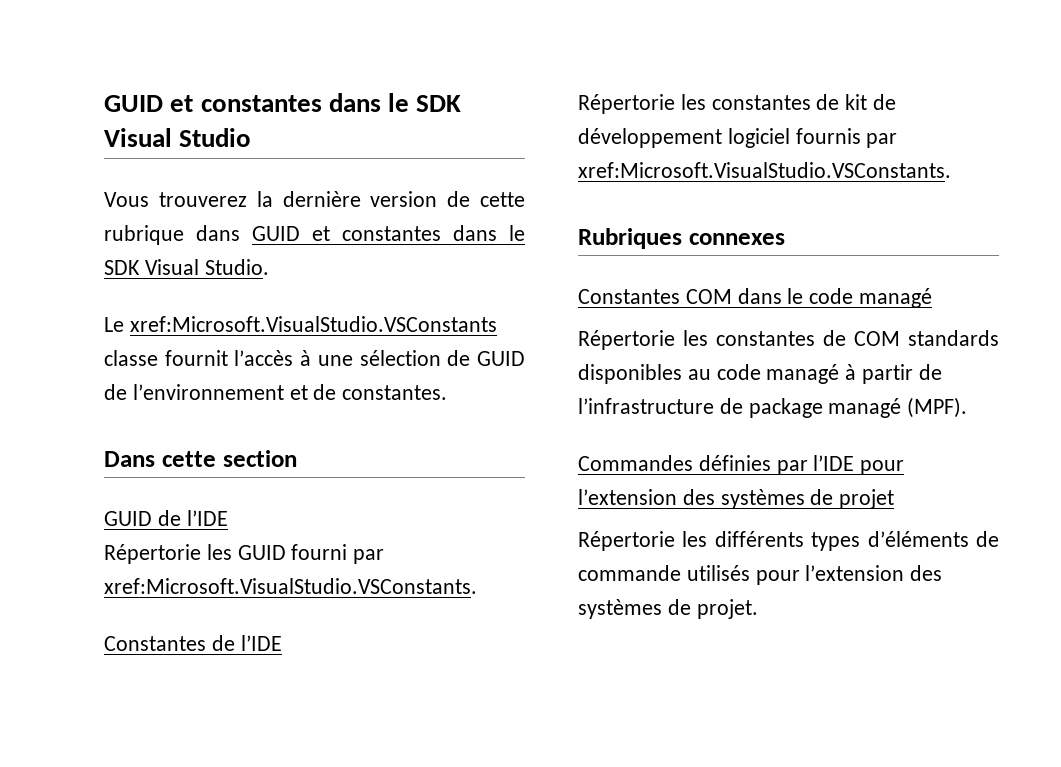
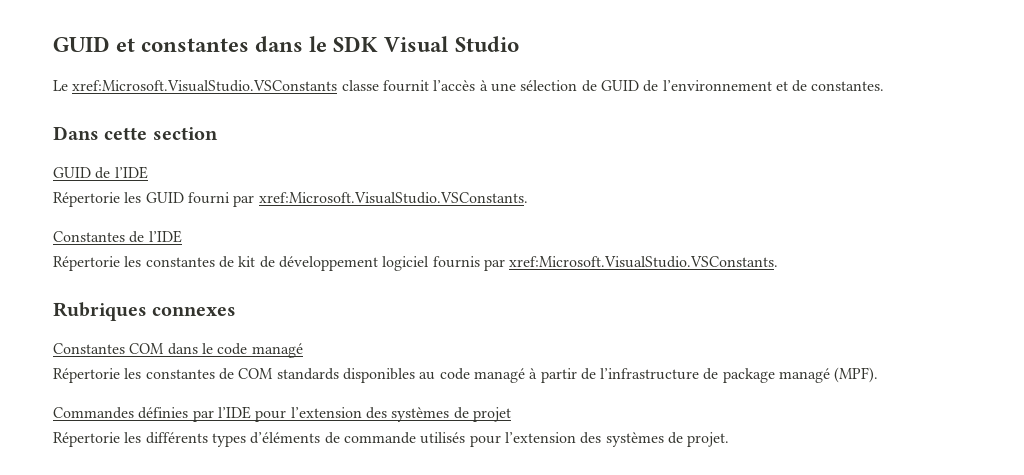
[104,191,525,207] [104,225,525,245] [104,259,269,275] // Vous trouverez la dernière version de cette rubrique dans GUID et constantes dans le SDK Visual Studio. -> (519, 44) none

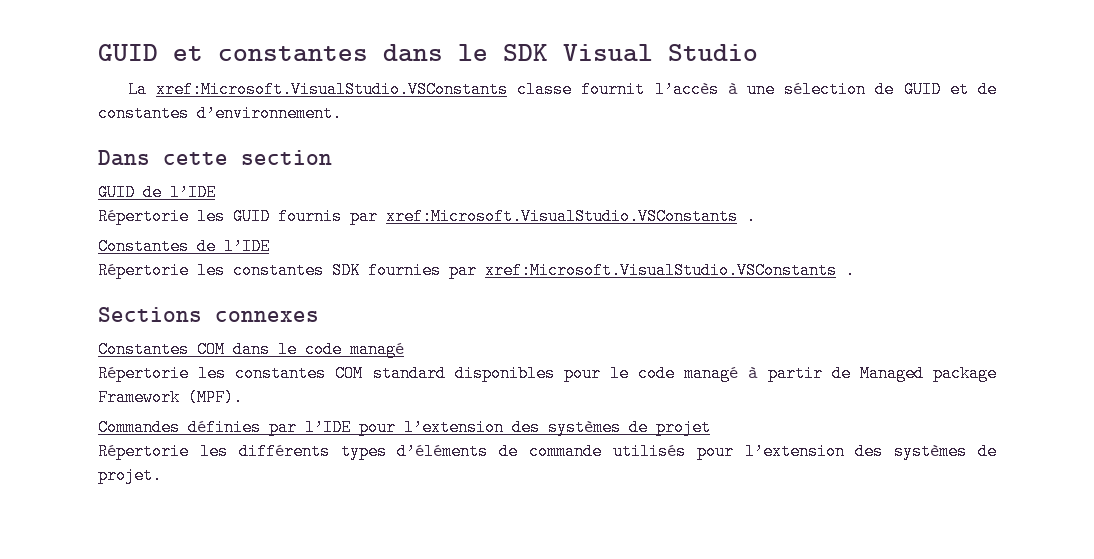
[53,80,68,91] Le -> [127,81,147,98] La
[643,80,885,92] de l’environnement et de constantes. -> [949,81,998,98] [98,105,342,122] et de constantes d’environnement.
[187,192,528,207] fourni par xref:Microsoft.VisualStudio.VSConstants. -> [278,208,756,225] fournis par xref:Microsoft.VisualStudio.VSConstants .
[218,256,779,271] [53,302,147,321] de kit de développement logiciel fournis par xref:Microsoft.VisualStudio.VSConstants. // Rubriques -> [332,262,855,279] [98,307,202,322] SDK fournies par xref:Microsoft.VisualStudio.VSConstants . // Sections
[218,368,436,383] de COM standards disponibles au -> [335,365,630,382] COM standard disponibles pour le
[600,368,831,383] l’infrastructure de package managé -> [859,365,997,382] [98,389,180,406] Managed package Framework

